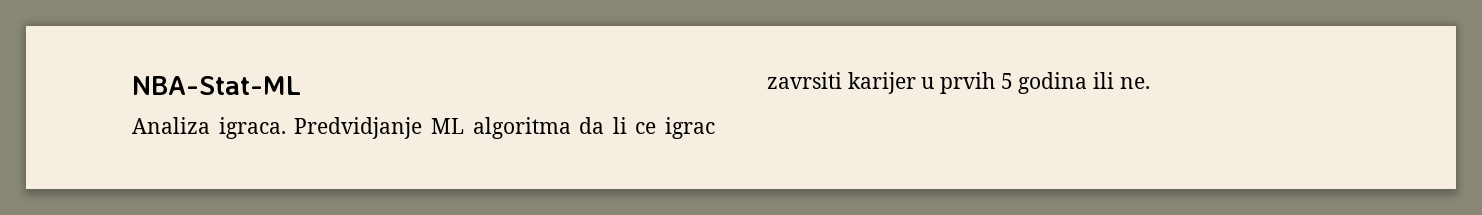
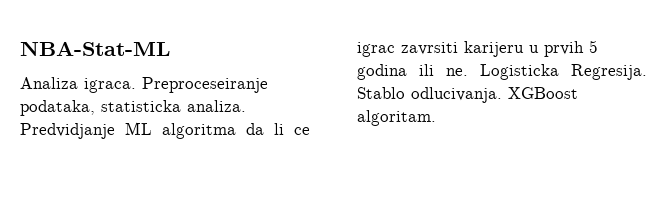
(286, 128) none -> [142,77,268,93] [20,100,246,116] Preproceseiranje podataka, statisticka analiza.
[847,72,916,94] karijer -> [464,41,524,57] karijeru
(1150, 83) none -> [480,64,647,80] [357,87,578,103] [357,110,436,126] Logisticka Regresija. Stablo odlucivanja. XGBoost algoritam.

